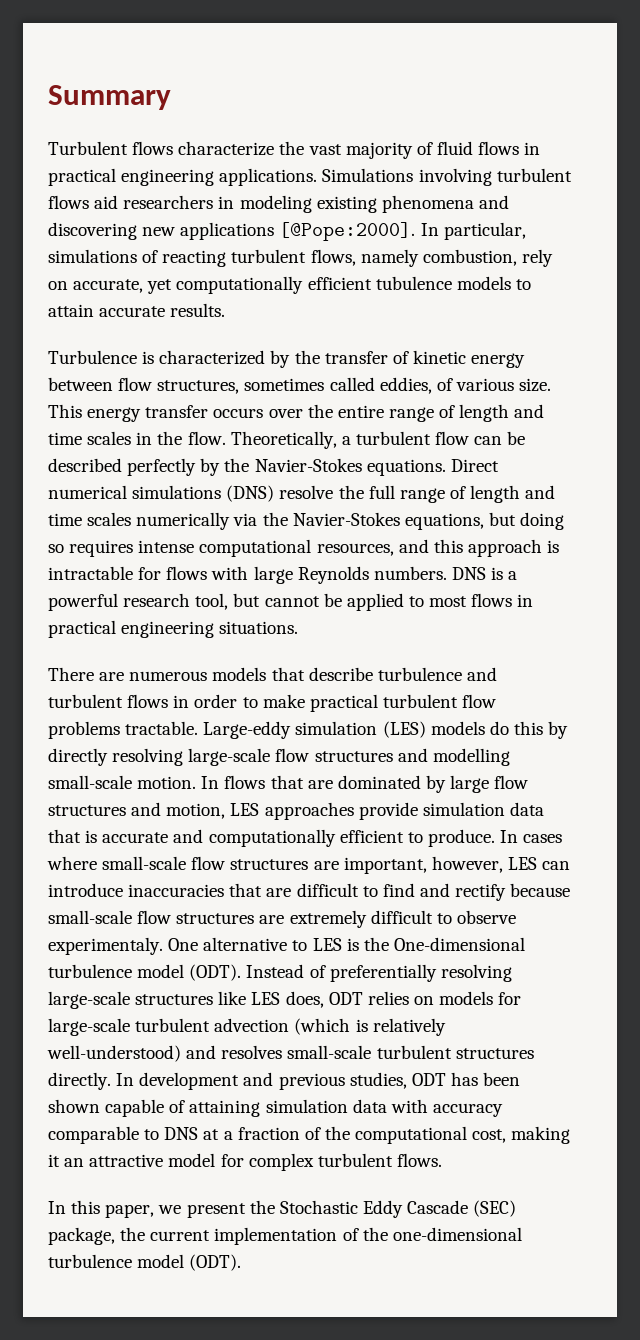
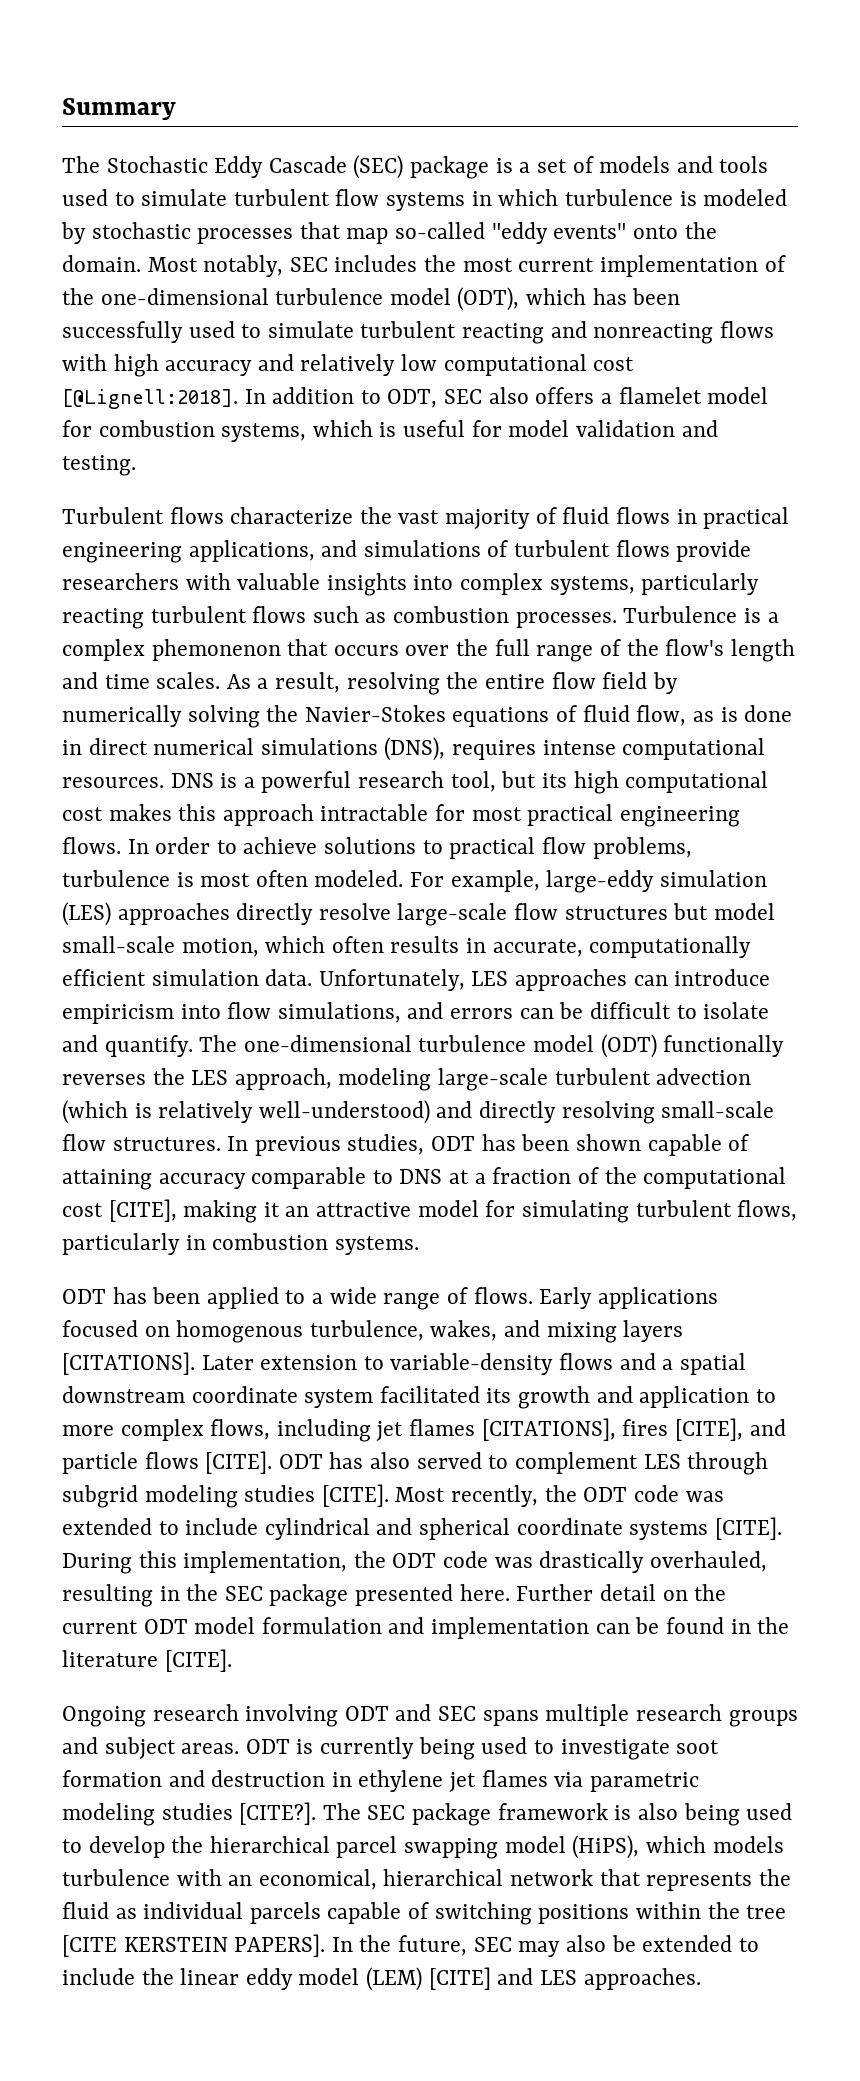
(171, 97) none -> [62,155,769,179] [62,189,788,211] [61,222,717,244] [62,255,786,277] [62,287,681,311] [62,321,774,344] [62,354,635,377] [62,387,769,409] [62,420,718,442] [62,455,136,476] // The Stochastic Eddy Cascade (SEC) package is a set of models and tools used to simulate turbulent flow systems in which turbulence is modeled by stochastic processes that map so-called "eddy events" onto the domain. Most notably, SEC includes the most current implementation of the one-dimensional turbulence model (ODT), which has been successfully used to simulate turbulent reacting and nonreacting flows with high accuracy and relatively low computational cost [@Lignell:2018]. In addition to ODT, SEC also offers a flamelet model for combustion systems, which is useful for model validation and testing.
[219,168,572,186] [48,195,509,213] [48,222,526,241] [48,249,553,267] [48,276,531,294] [48,303,226,317] [48,350,526,368] [48,377,552,394] [48,404,545,422] [48,431,526,449] [48,458,499,476] [48,485,334,502] applications. Simulations involving turbulent flows aid researchers in modeling existing phenomena and discovering new applications [@Pope:2000]. In particular, simulations of reacting turbulent flows, namely combustion, rely on accurate, yet computationally efficient tubulence models to attain accurate results. // Turbulence is characterized by the transfer of kinetic energy between flow structures, sometimes called eddies, of various size. This energy transfer occurs over the entire range of length and time scales in the flow. Theoretically, a turbulent flow can be described perfectly by the Navier-Stokes equations. Direct numerical simulations (DNS) resolve -> [188,540,752,562] [62,573,760,596] [62,606,779,629] [62,639,450,661] applications, and simulations of turbulent flows provide researchers with valuable insights into complex systems, particularly reacting turbulent flows such as combustion processes. Turbulence is a complex phemonenon that occurs over
[470,485,556,503] [48,512,565,530] [48,539,560,557] [48,566,447,584] length and time scales numerically via the Navier-Stokes equations, but doing so requires intense computational resources, and this approach is intractable for flows with large Reynolds numbers. -> [626,639,795,662] [62,672,678,695] [62,705,793,728] [62,737,766,761] [62,777,164,788] the flow's length and time scales. As a result, resolving the entire flow field by numerically solving the Navier-Stokes equations of fluid flow, as is done in direct numerical simulations (DNS), requires intense computational resources.
[264,593,534,611] [48,620,299,638] [48,667,497,681] [48,694,497,712] [48,721,569,739] [48,748,510,766] [48,775,529,793] [48,802,544,820] [48,829,563,847] [47,856,571,874] [48,883,571,901] [48,910,516,928] [48,937,525,955] [48,964,512,982] [48,991,522,1009] cannot be applied to most flows in practical engineering situations. // There are numerous models that describe turbulence and turbulent flows in order to make practical turbulent flow problems tractable. Large-eddy simulation (LES) models do this by directly resolving large-scale flow structures and modelling small-scale motion. In flows that are dominated by large flow structures and motion, LES approaches provide simulation data that is accurate and computationally efficient to produce. In cases where small-scale flow structures are important, however, LES can introduce inaccuracies that are difficult to find and rectify because small-scale flow structures are extremely difficult to observe experimentaly. One alternative to LES is the One-dimensional turbulence model (ODT). Instead of preferentially resolving large-scale structures like LES does, ODT relies on models for -> [541,771,769,794] [62,804,740,827] [62,837,692,859] [62,870,767,893] [62,902,775,926] [62,936,752,958] [62,969,771,991] [62,1002,770,1024] [62,1034,785,1058] [62,1068,432,1091] its high computational cost makes this approach intractable for most practical engineering flows. In order to achieve solutions to practical flow problems, turbulence is most often modeled. For example, large-eddy simulation (LES) approaches directly resolve large-scale flow structures but model small-scale motion, which often results in accurate, computationally efficient simulation data. Unfortunately, LES approaches can introduce empiricism into flow simulations, and errors can be difficult to isolate and quantify. The one-dimensional turbulence model (ODT) functionally reverses the LES approach, modeling
[221,1045,534,1059] [48,1072,274,1090] resolves small-scale turbulent structures directly. In development and -> [479,1101,775,1124] [62,1134,249,1151] directly resolving small-scale flow structures. In
[265,1099,428,1113] simulation data with -> (152, 1179) none
[472,1129,507,1143] cost, -> [62,1199,177,1222] cost [CITE],
[248,1153,442,1171] [48,1200,517,1218] [48,1227,522,1245] [48,1254,242,1271] complex turbulent flows. // In this paper, we present the Stochastic Eddy Cascade (SEC) package, the current implementation of the one-dimensional turbulence model (ODT). -> [521,1200,798,1223] [62,1233,419,1255] [62,1287,718,1310] [62,1320,684,1343] [62,1352,746,1375] [62,1386,776,1409] [62,1418,786,1442] [62,1451,769,1475] [62,1484,724,1508] [62,1517,782,1540] [62,1551,767,1574] [62,1584,727,1607] [62,1617,790,1639] [62,1649,232,1672] [62,1704,798,1727] [62,1737,720,1760] [62,1770,699,1792] [62,1802,793,1826] [62,1835,784,1859] [62,1869,791,1891] [62,1902,787,1925] [62,1934,759,1957] [62,1967,701,1991] simulating turbulent flows, particularly in combustion systems. // ODT has been applied to a wide range of flows. Early applications focused on homogenous turbulence, wakes, and mixing layers [CITATIONS]. Later extension to variable-density flows and a spatial downstream coordinate system facilitated its growth and application to more complex flows, including jet flames [CITATIONS], fires [CITE], and particle flows [CITE]. ODT has also served to complement LES through subgrid modeling studies [CITE]. Most recently, the ODT code was extended to include cylindrical and spherical coordinate systems [CITE]. During this implementation, the ODT code was drastically overhauled, resulting in the SEC package presented here. Further detail on the current ODT model formulation and implementation can be found in the literature [CITE]. // Ongoing research involving ODT and SEC spans multiple research groups and subject areas. ODT is currently being used to investigate soot formation and destruction in ethylene jet flames via parametric modeling studies [CITE?]. The SEC package framework is also being used to develop the hierarchical parcel swapping model (HiPS), which models turbulence with an economical, hierarchical network that represents the fluid as individual parcels capable of switching positions within the tree [CITE KERSTEIN PAPERS]. In the future, SEC may also be extended to include the linear eddy model (LEM) [CITE] and LES approaches.

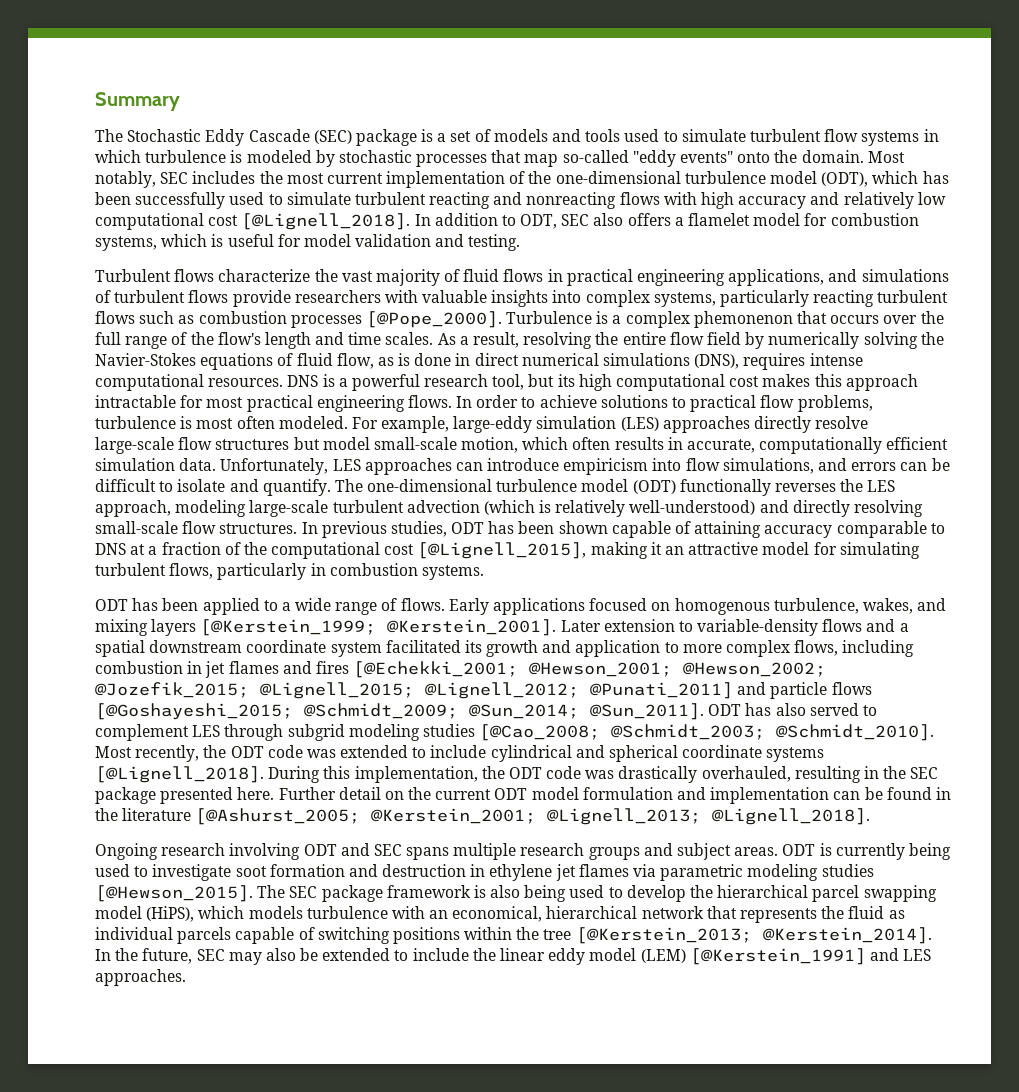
[62,389,238,409] [@Lignell:2018]. -> [241,213,411,230] [@Lignell_2018].
[515,612,617,628] processes. -> [290,311,502,328] processes [@Pope_2000].
[108,1199,177,1222] [CITE], -> [417,542,587,559] [@Lignell_2015],
[62,1352,195,1375] [CITATIONS]. -> [200,619,557,636] [@Kerstein_1999; @Kerstein_2001].
[376,1418,786,1441] [62,1451,273,1474] jet flames [CITATIONS], fires [CITE], and particle flows [CITE]. -> [95,661,827,678] [95,682,872,699] [95,703,704,720] combustion in jet flames and fires [@Echekki_2001; @Hewson_2001; @Hewson_2002; @Jozefik_2015; @Lignell_2015; @Lignell_2012; @Punati_2011] and particle flows [@Goshayeshi_2015; @Schmidt_2009; @Sun_2014; @Sun_2011].
[321,1484,389,1507] [CITE]. -> [479,724,935,741] [@Cao_2008; @Schmidt_2003; @Schmidt_2010].
[714,1517,782,1540] [CITE]. -> [95,766,264,783] [@Lignell_2018].
[164,1649,232,1672] [CITE]. -> [195,808,871,825] [@Ashurst_2005; @Kerstein_2001; @Lignell_2013; @Lignell_2018].
[239,1802,317,1825] [CITE?]. -> [95,885,253,902] [@Hewson_2015].
[62,1934,326,1957] [CITE KERSTEIN PAPERS]. -> [575,927,932,944] [@Kerstein_2013; @Kerstein_2014].
[428,1967,491,1990] [CITE] -> [689,948,866,965] [@Kerstein_1991]

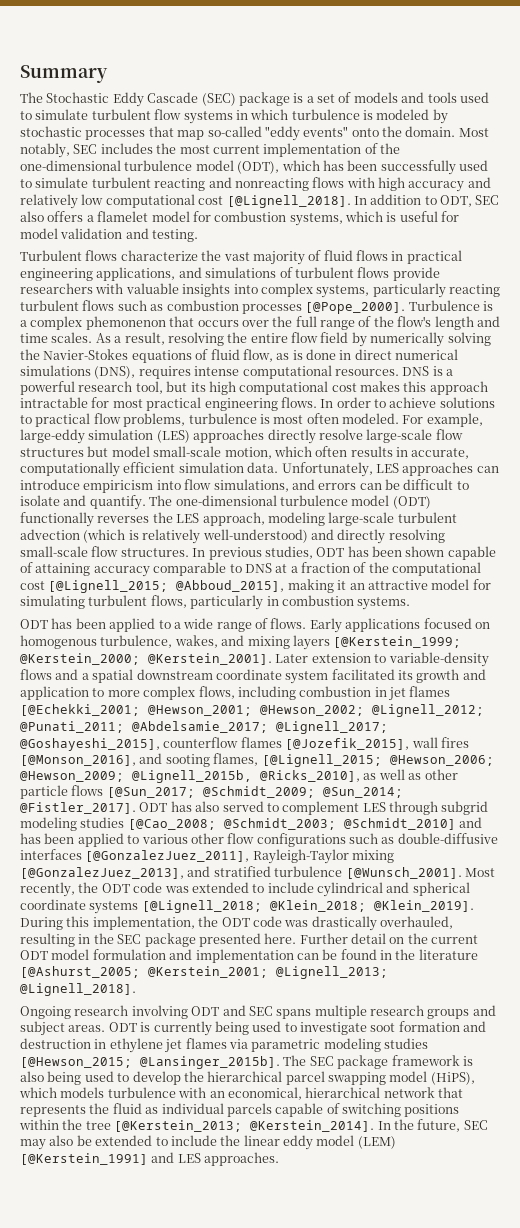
[417,542,587,559] [@Lignell_2015], -> [48,580,285,593] [@Lignell_2015; @Abboud_2015],
(377, 627) none -> [20,653,140,665] @Kerstein_2000;
[282,661,349,674] and fires -> (451, 691) none
[95,682,767,699] @Jozefik_2015; @Lignell_2015; @Lignell_2012; @Punati_2011] and -> [372,704,484,717] [20,721,388,734] [20,737,469,751] [20,753,494,767] [20,769,458,783] @Lignell_2012; @Punati_2011; @Abdelsamie_2017; @Lignell_2017; @Goshayeshi_2015], counterflow flames [@Jozefik_2015], wall fires [@Monson_2016], and sooting flames, [@Lignell_2015; @Hewson_2006; @Hewson_2009; @Lignell_2015b, @Ricks_2010], as well as other
[95,703,293,720] [@Goshayeshi_2015; -> [106,787,195,798] [@Sun_2017;
[590,703,704,720] @Sun_2011]. -> [20,802,136,814] @Fistler_2017].
[776,724,935,741] @Schmidt_2010]. -> [343,817,483,830] [20,833,498,847] [20,849,395,864] [20,866,462,879] @Schmidt_2010] and has been applied to various other flow configurations such as double-diffusive interfaces [@GonzalezJuez_2011], Rayleigh-Taylor mixing [@GonzalezJuez_2013], and stratified turbulence [@Wunsch_2001].
[95,766,264,783] [@Lignell_2018]. -> [141,900,474,913] [@Lignell_2018; @Klein_2018; @Klein_2019].
[95,885,253,902] [@Hewson_2015]. -> [20,1056,280,1069] [@Hewson_2015; @Lansinger_2015b].

